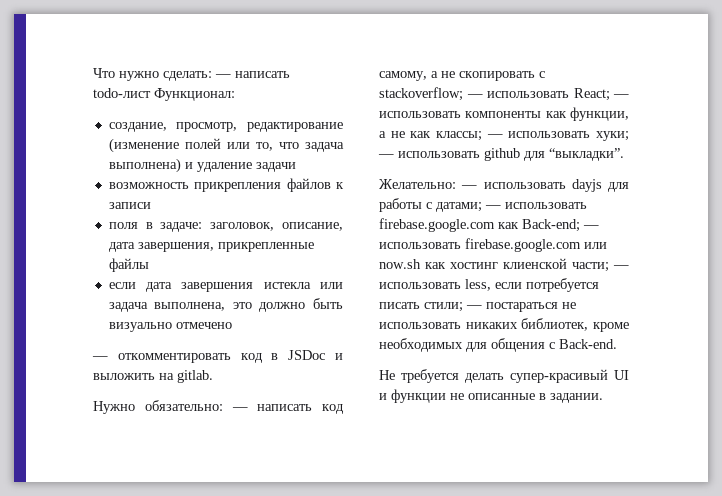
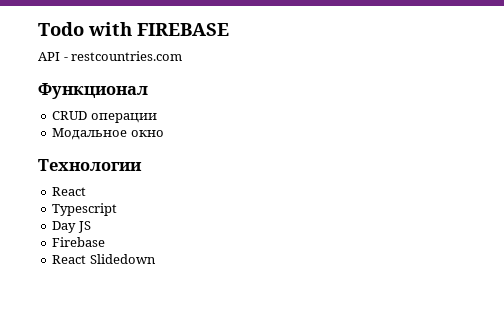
[93,68,290,81] [93,88,235,101] [108,122,343,132] [108,138,344,153] [108,158,296,173] [108,178,344,192] [108,202,151,209] [108,222,343,232] [108,242,314,252] [108,258,149,272] [108,282,343,292] [108,298,343,312] [108,322,232,332] [92,350,344,363] [93,370,213,383] [93,400,344,414] [379,71,545,81] [379,87,629,101] [379,107,629,121] [379,131,629,141] [378,148,624,161] [379,179,629,192] [379,198,587,212] [379,218,599,232] [379,238,607,252] [379,258,629,272] [379,278,599,292] [379,302,576,312] [379,318,629,332] [379,338,617,352] [379,369,629,383] [379,389,603,403] Что нужно сделать: — написать todo-лист Функционал: // создание, просмотр, редактирование (изменение полей или то, что задача выполнена) и удаление задачи // возможность прикрепления файлов к записи // поля в задаче: заголовок, описание, дата завершения, прикрепленные файлы // если дата завершения истекла или задача выполнена, это должно быть визуально отмечено // — откомментировать код в JSDoc и выложить на gitlab. // Нужно обязательно: — написать код самому, а не скопировать с stackoverflow; — использовать React; — использовать компоненты как функции, а не как классы; — использовать хуки; — использовать github для “выкладки”. // Желательно: — использовать dayjs для работы с датами; — использовать firebase.google.com как Back-end; — использовать firebase.google.com или now.sh как хостинг клиенской части; — использовать less, если потребуется писать стили; — постараться не использовать никаких библиотек, кроме необходимых для общения с Back-end. // Не требуется делать супер-красивый UI и функции не описанные в задании. -> [38,22,229,36] [38,51,183,61] [38,83,148,99] [52,111,157,123] [52,128,164,140] [38,159,142,171] [52,187,87,196] [52,203,118,216] [52,221,91,233] [52,237,106,247] [52,254,156,264] Todo with FIREBASE // API - restcountries.com // Функционал // CRUD операции // Модальное окно // Технологии // React // Typescript // Day JS // Firebase // React Slidedown

